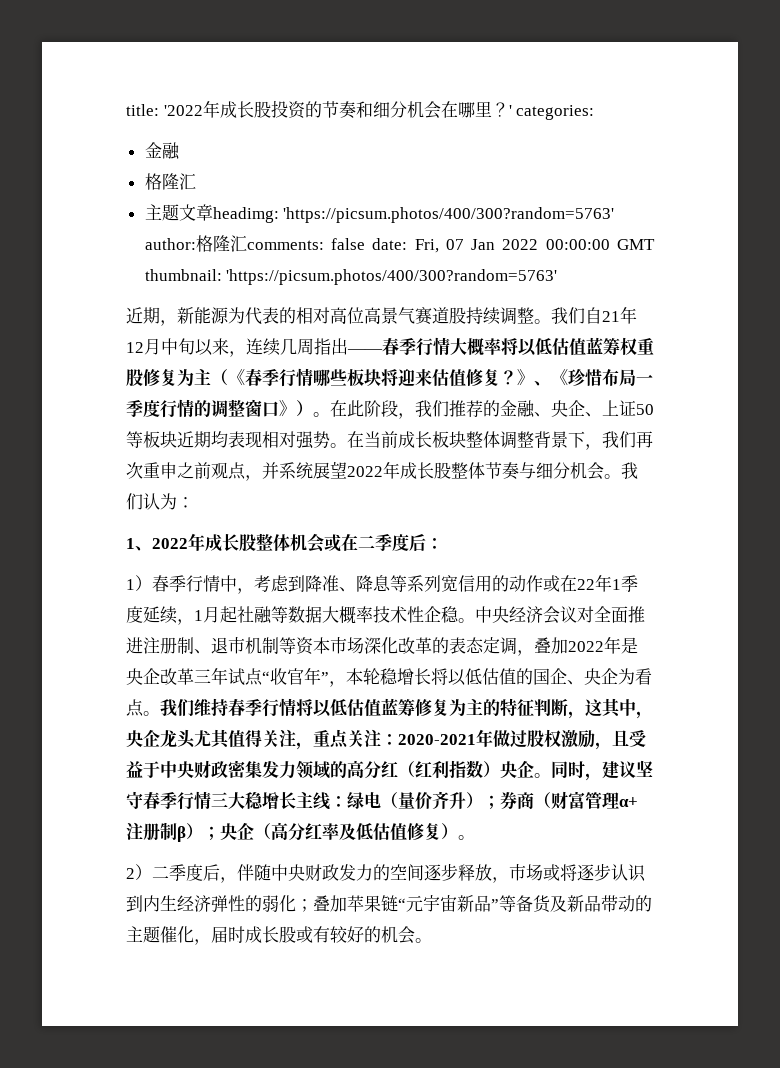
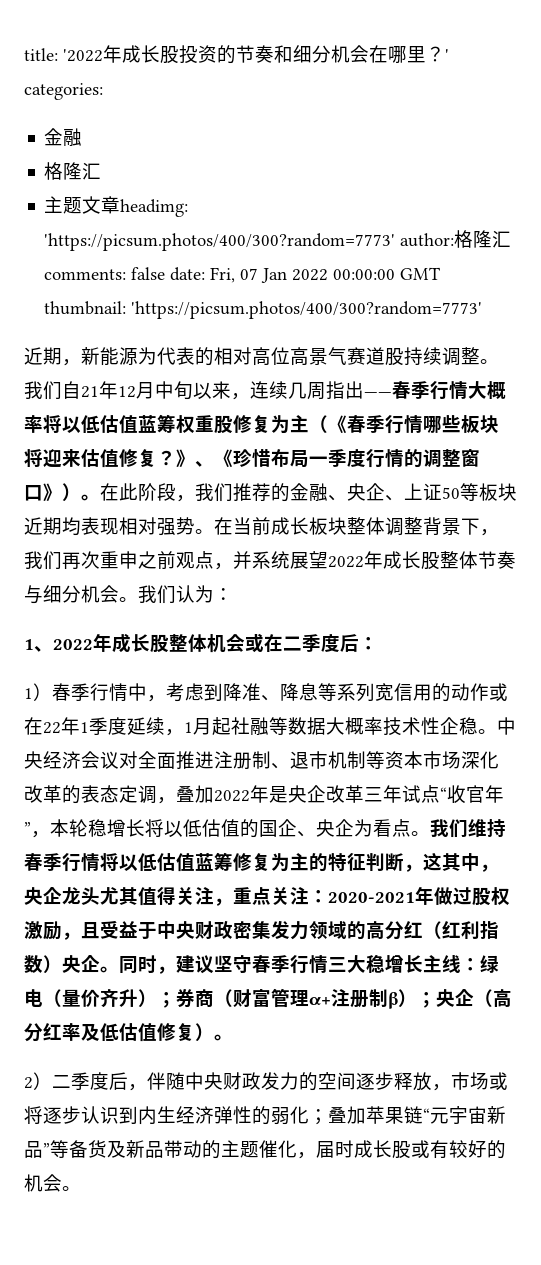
[283,207,615,223] 'https://picsum.photos/400/300?random=5763' -> [44,233,396,251] 'https://picsum.photos/400/300?random=7773'
[226,269,558,285] 'https://picsum.photos/400/300?random=5763' -> [131,301,483,319] 'https://picsum.photos/400/300?random=7773'

